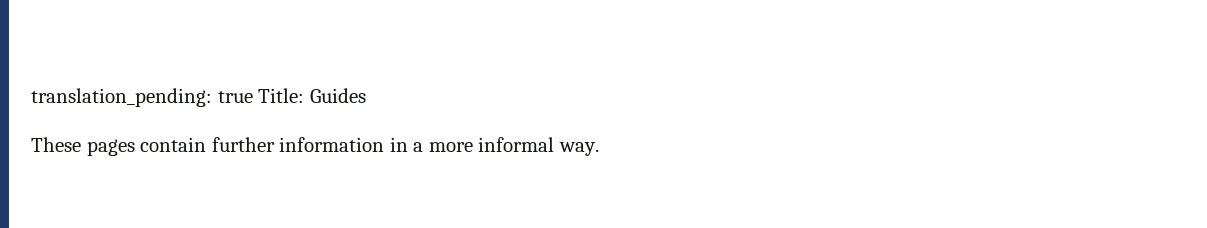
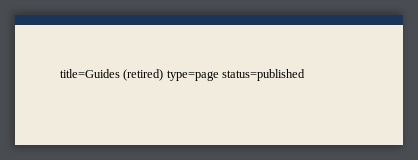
[31,88,366,107] [31,137,599,156] translation_pending: true Title: Guides // These pages contain further information in a more informal way. -> [60,69,306,81] title=Guides (retired) type=page status=published

